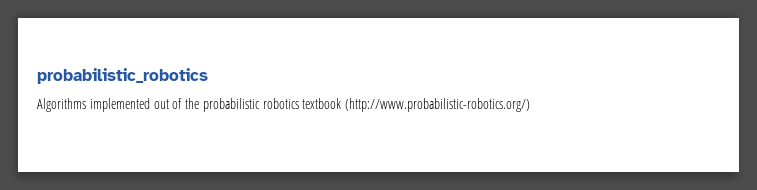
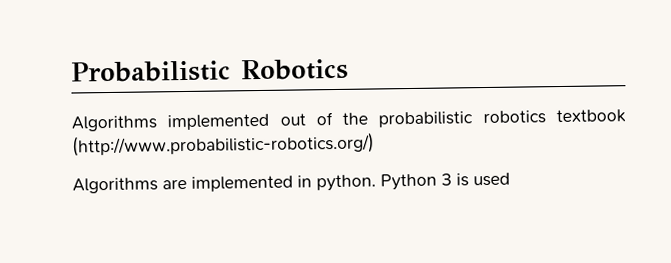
[37,68,208,84] probabilistic_robotics -> [71,58,349,83] Probabilistic Robotics
(531, 105) none -> [72,172,510,194] // Algorithms are implemented in python. Python 3 is used

